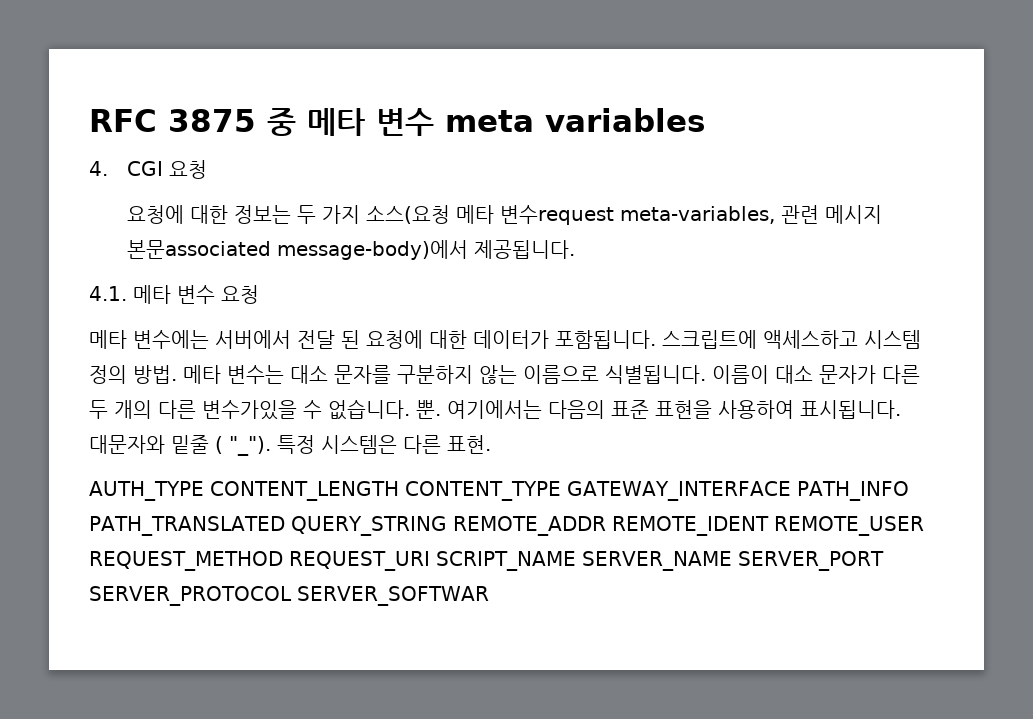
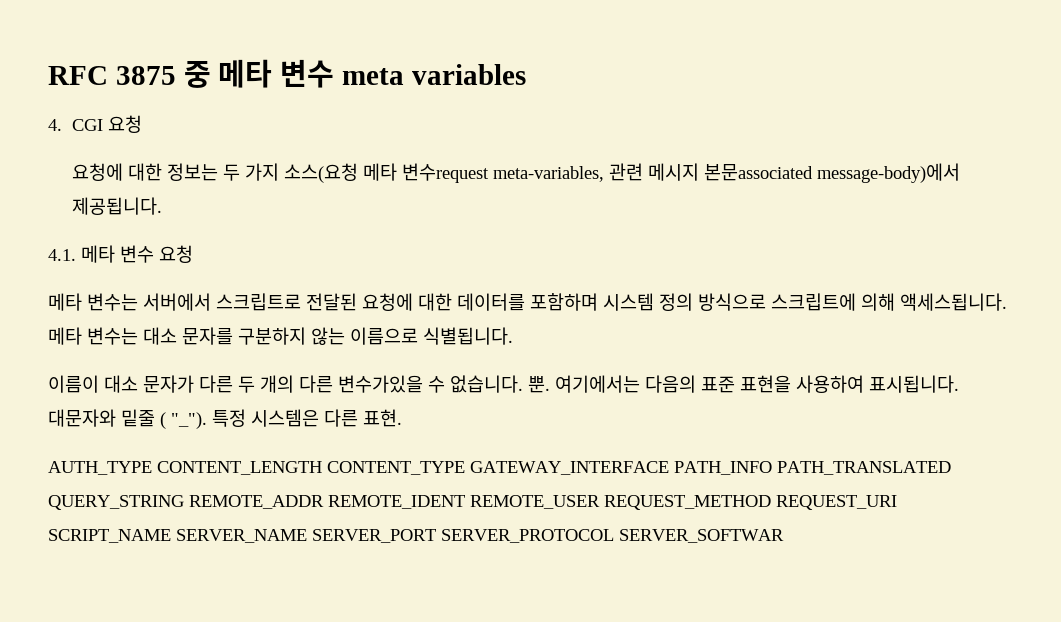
[133,330,921,349] [89,365,177,384] 변수에는 서버에서 전달 된 요청에 대한 데이터가 포함됩니다. 스크립트에 액세스하고 시스템 정의 방법. -> [87,293,1007,311] 변수는 서버에서 스크립트로 전달된 요청에 대한 데이터를 포함하며 시스템 정의 방식으로 스크립트에 의해 액세스됩니다.
(706, 374) none -> (513, 336) //

